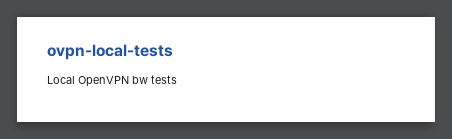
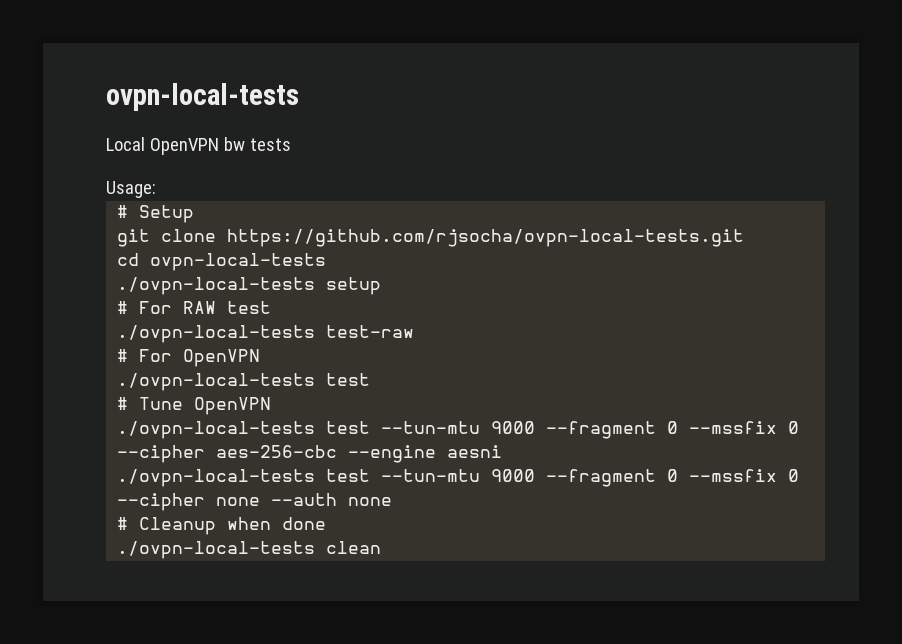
(177, 79) none -> [106,181,156,198] [117,205,195,223] [117,229,745,247] [117,253,327,271] [117,277,382,295] [117,301,272,314] [117,325,415,343] [117,349,261,367] [117,373,371,391] [117,397,272,415] [117,421,800,439] [117,445,503,463] [117,469,800,487] [117,493,393,511] [117,517,327,535] [117,541,382,559] // Usage: // # Setup // git clone https://github.com/rjsocha/ovpn-local-tests.git // cd ovpn-local-tests // ./ovpn-local-tests setup // # For RAW test // ./ovpn-local-tests test-raw // # For OpenVPN // ./ovpn-local-tests test // # Tune OpenVPN // ./ovpn-local-tests test --tun-mtu 9000 --fragment 0 --mssfix 0 --cipher aes-256-cbc --engine aesni // ./ovpn-local-tests test --tun-mtu 9000 --fragment 0 --mssfix 0 --cipher none --auth none // # Cleanup when done // ./ovpn-local-tests clean

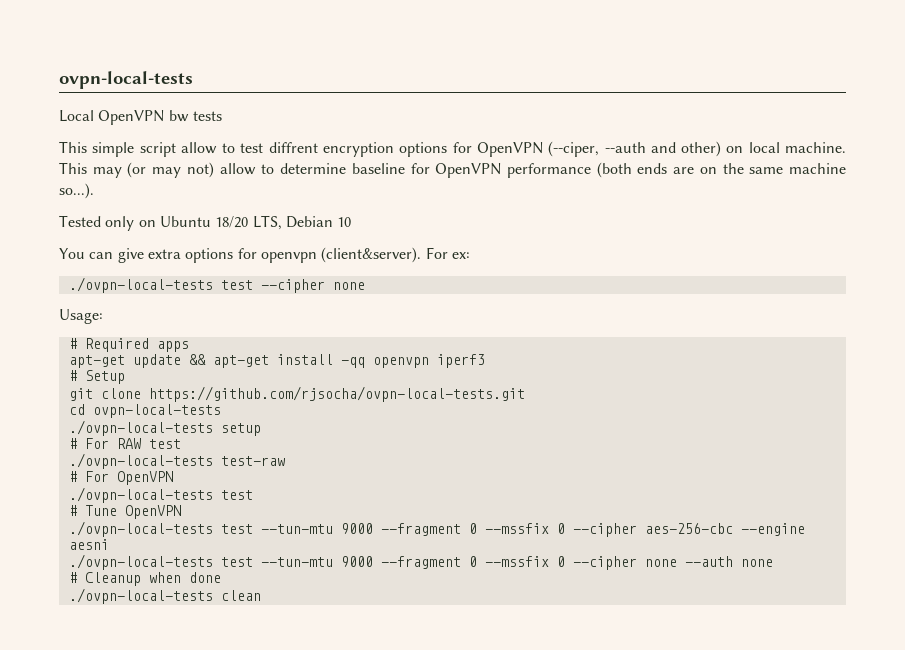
[106,181,156,198] Usage: -> [59,141,846,157] [59,162,846,178] [59,183,94,199] [59,215,352,231] [59,247,470,263] [68,277,365,293] [59,309,103,324] [68,338,189,352] [68,354,485,368] This simple script allow to test diffrent encryption options for OpenVPN (--ciper, --auth and other) on local machine. This may (or may not) allow to determine baseline for OpenVPN performance (both ends are on the same machine so...). // Tested only on Ubuntu 18/20 LTS, Debian 10 // You can give extra options for openvpn (client&server). For ex: // ./ovpn-local-tests test --cipher none // Usage: // # Required apps // apt-get update && apt-get install -qq openvpn iperf3

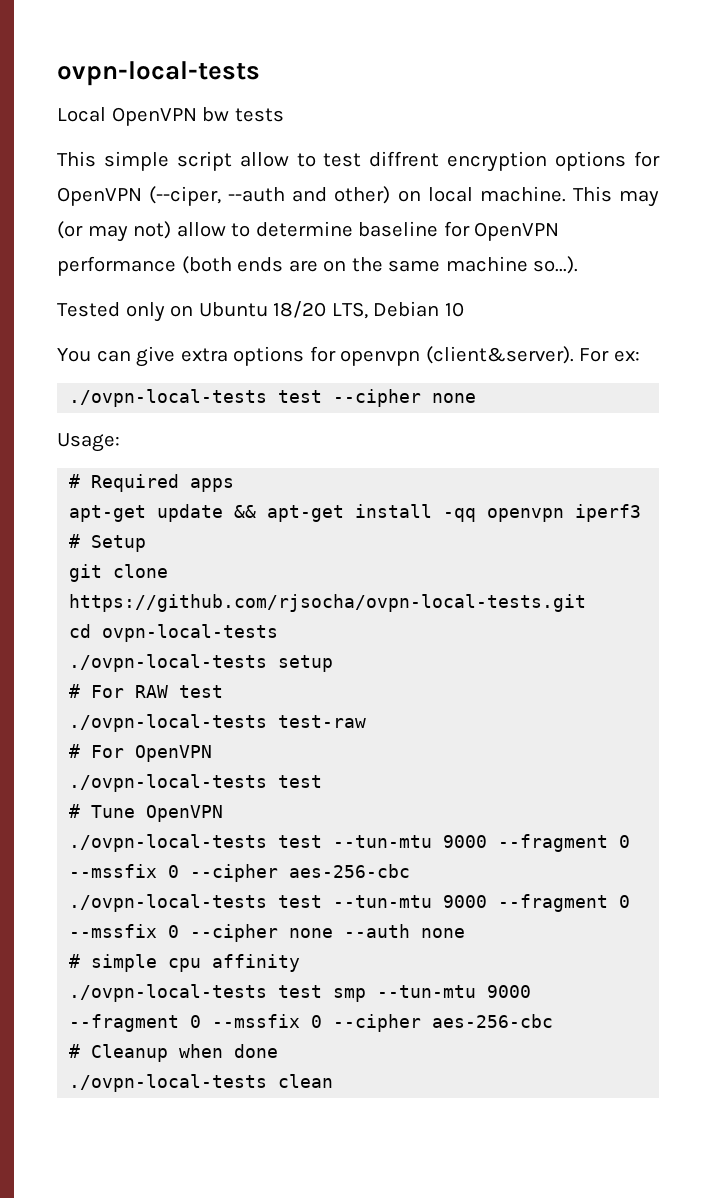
[740,523,805,536] [68,539,109,550] --engine aesni -> (411, 871) none
(773, 563) none -> [69,954,301,972] [69,984,532,1002] [69,1014,554,1032] // # simple cpu affinity // ./ovpn-local-tests test smp --tun-mtu 9000 --fragment 0 --mssfix 0 --cipher aes-256-cbc

